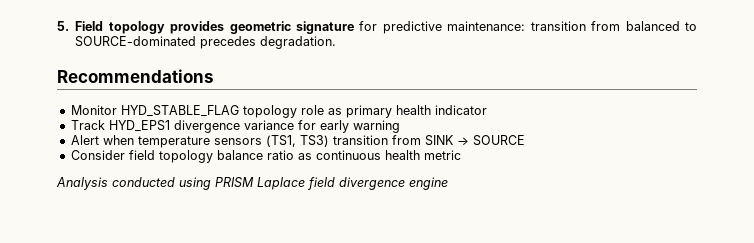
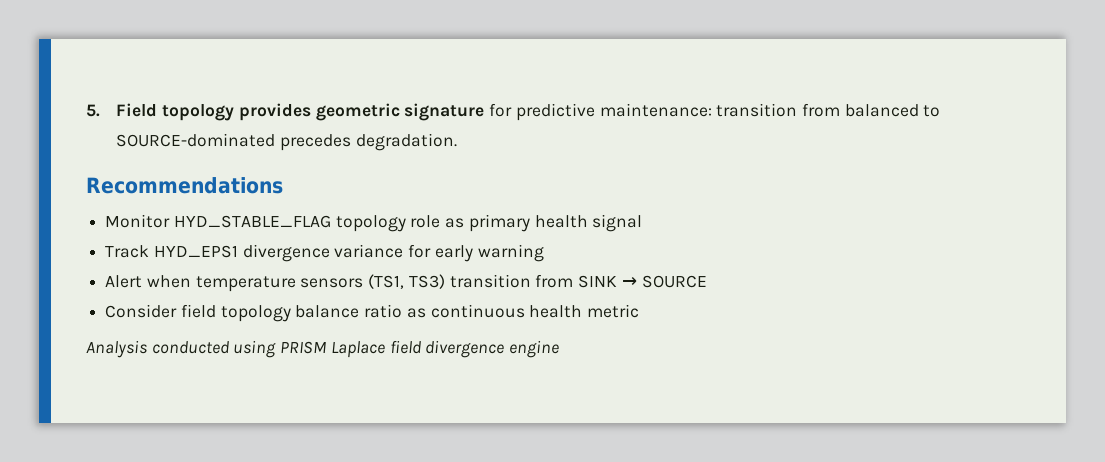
[434,105,487,115] indicator -> [592,214,643,232] signal

